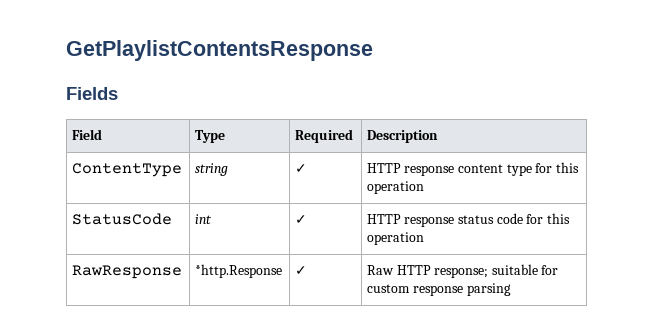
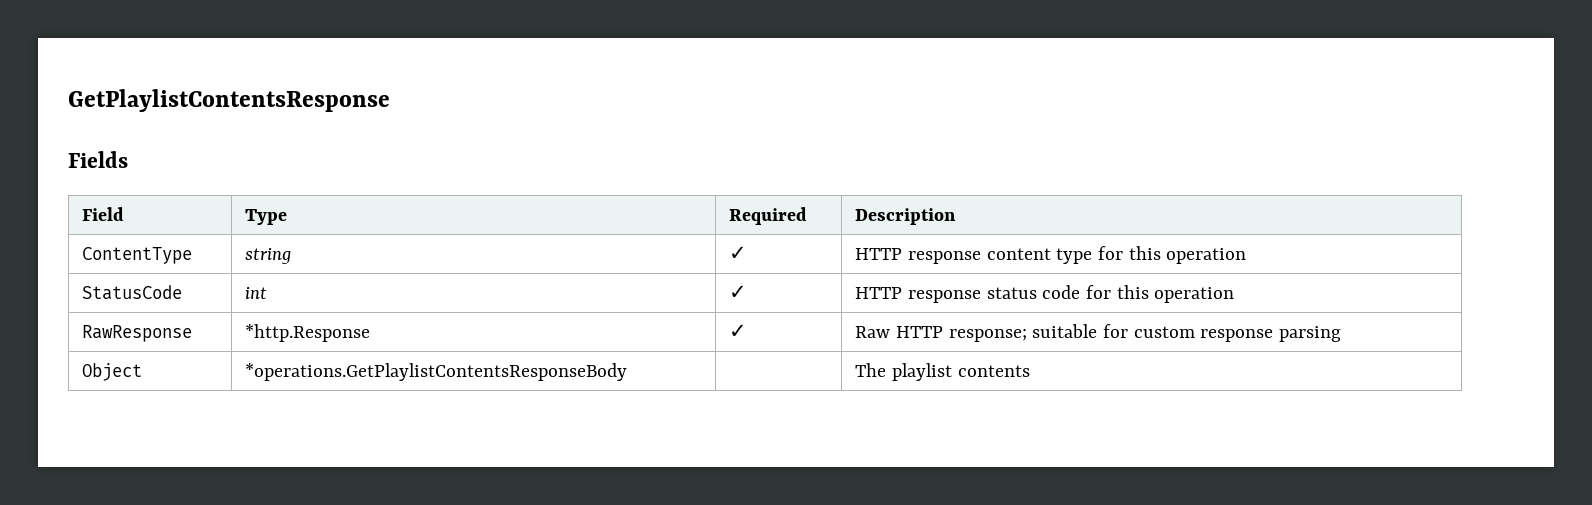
(511, 289) none -> [82,363,143,381] [245,363,628,381] [855,363,1030,381] // Object | *operations.GetPlaylistContentsResponseBody | | The playlist contents

